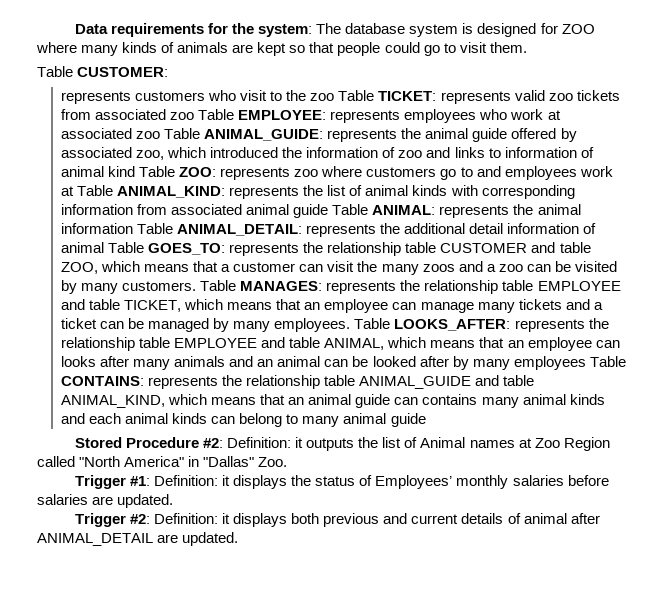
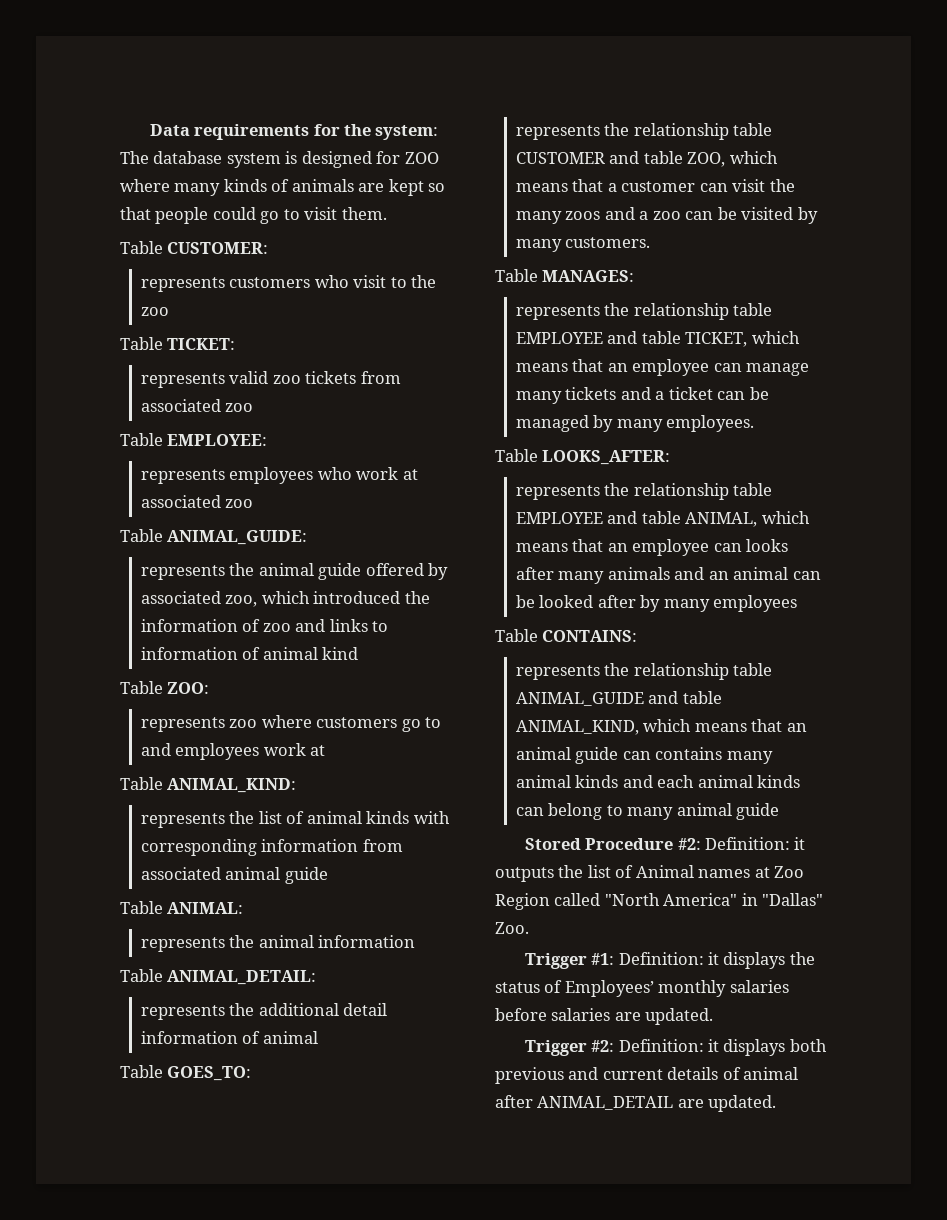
(335, 97) none -> (169, 311) //
(437, 96) none -> (236, 344) //
(195, 116) none -> (254, 407) //
(327, 115) none -> (268, 440) //
(161, 135) none -> (254, 503) //
(324, 135) none -> (308, 537) //
(136, 171) none -> (359, 653) //
(217, 172) none -> (210, 688) //
(75, 191) none -> (326, 750) //
(226, 192) none -> (297, 785) //
(329, 211) none -> (328, 875) //
(436, 210) none -> (244, 908) //
(134, 228) none -> (416, 941) //
(303, 230) none -> (317, 977) //
(105, 247) none -> (318, 1037) //
(226, 249) none -> (252, 1073) //
(197, 286) none -> (651, 242) //
(323, 286) none -> (635, 276) //
(351, 325) none -> (755, 423) //
(511, 325) none -> (671, 457) //
(586, 363) none -> (798, 603) //
(145, 381) none -> (638, 636) //

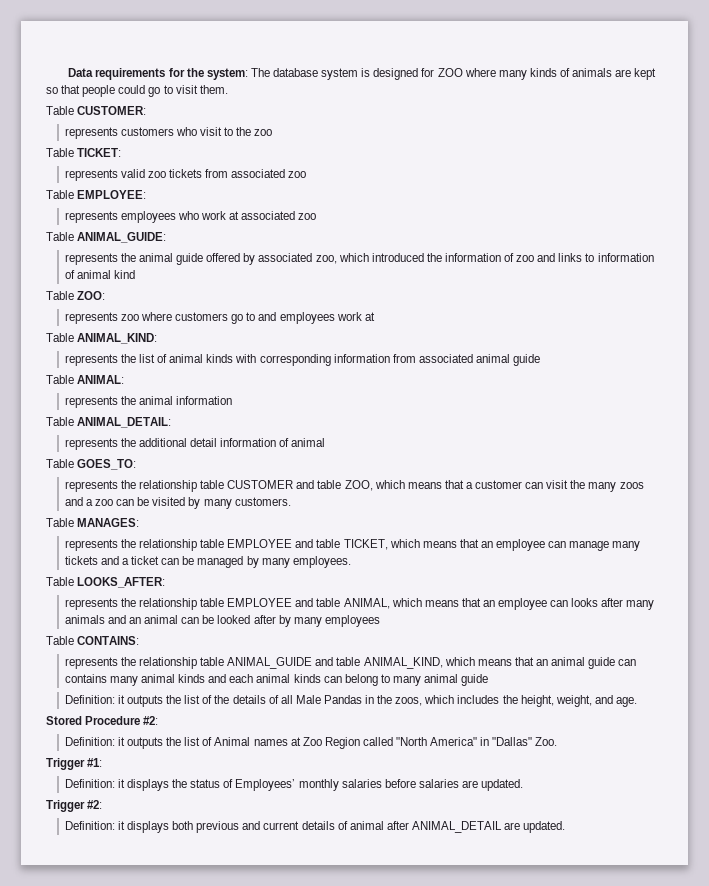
(780, 811) none -> [64,695,638,707] // Definition: it outputs the list of the details of all Male Pandas in the zoos, which includes the height, weight, and age.
(701, 844) none -> (159, 720) //
(615, 959) none -> (103, 762) //
(615, 1046) none -> (103, 804) //

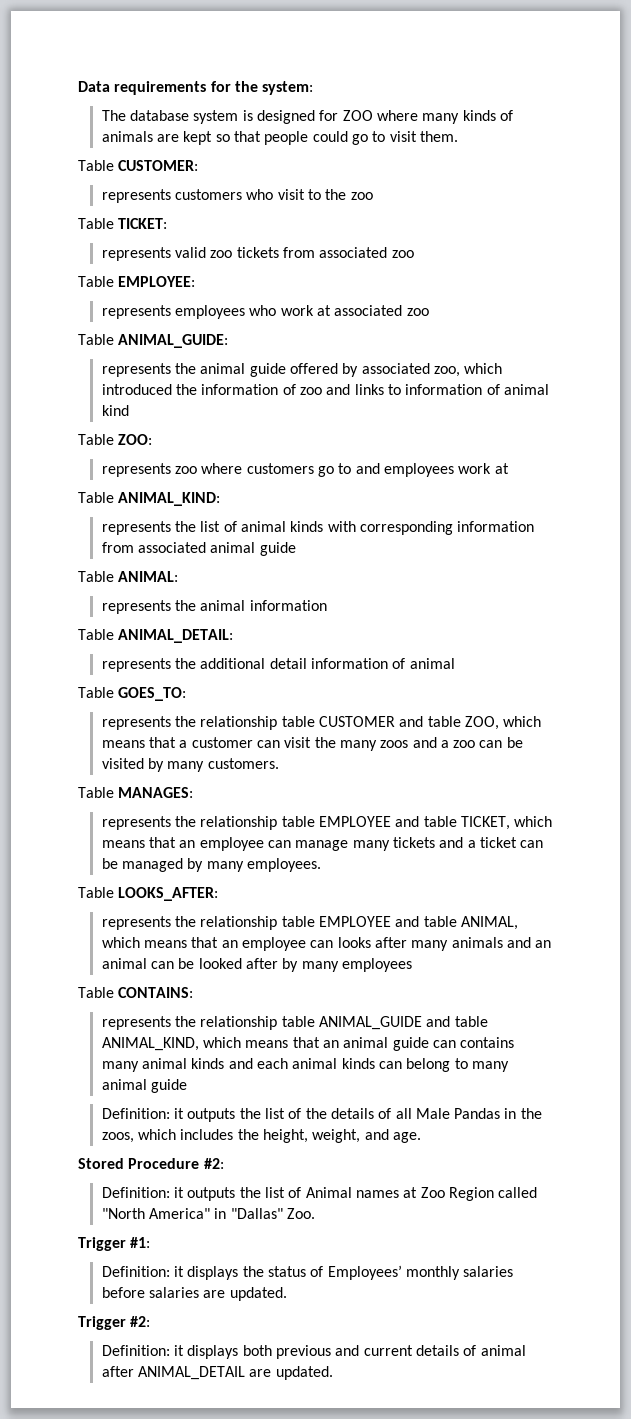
(248, 74) none -> (314, 88) //

